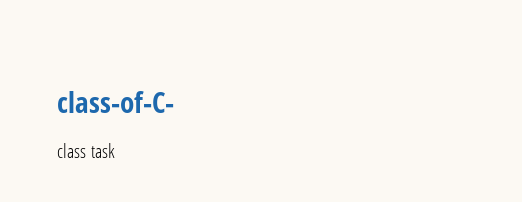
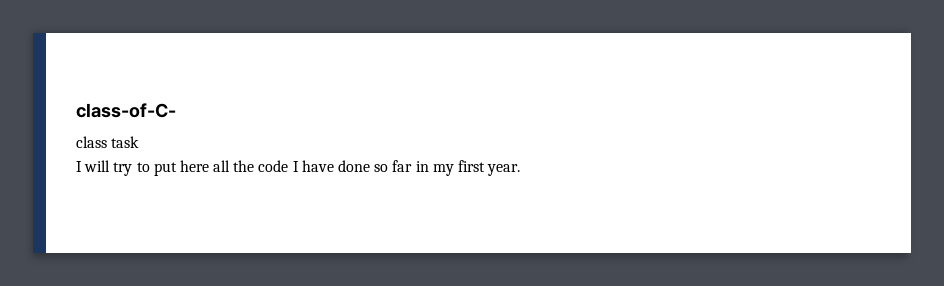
(115, 150) none -> [76,160,521,176] // I will try to put here all the code I have done so far in my first year.

